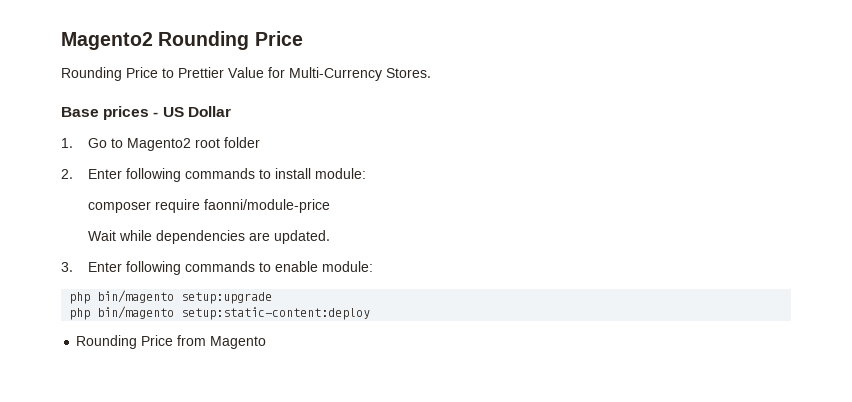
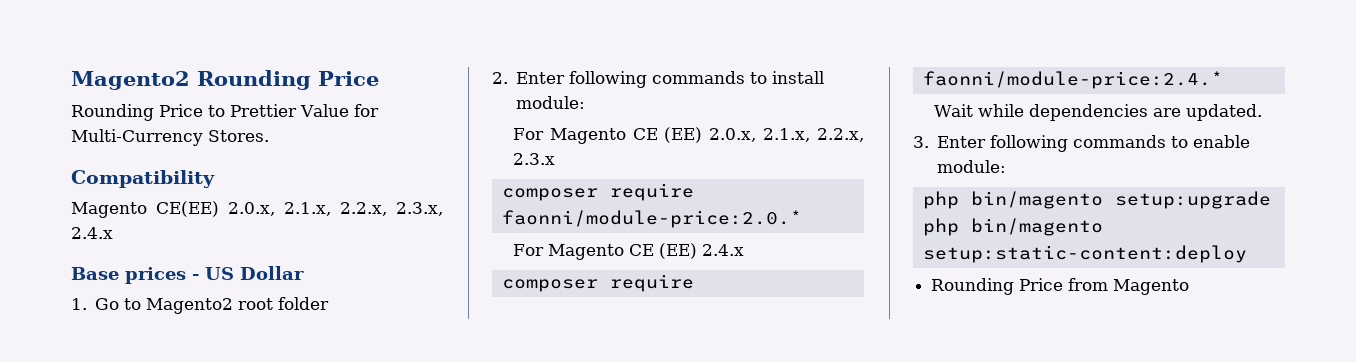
(431, 73) none -> [71,170,215,188] [71,201,443,218] [71,227,113,239] // Compatibility // Magento CE(EE) 2.0.x, 2.1.x, 2.2.x, 2.3.x, 2.4.x
[87,199,330,213] composer require faonni/module-price -> [512,127,864,144] [512,153,555,165] [501,183,694,201] [501,210,802,228] [512,243,744,260] [501,274,694,292] [922,71,1223,89] For Magento CE (EE) 2.0.x, 2.1.x, 2.2.x, 2.3.x // composer require faonni/module-price:2.0.* // For Magento CE (EE) 2.4.x // composer require faonni/module-price:2.4.*

